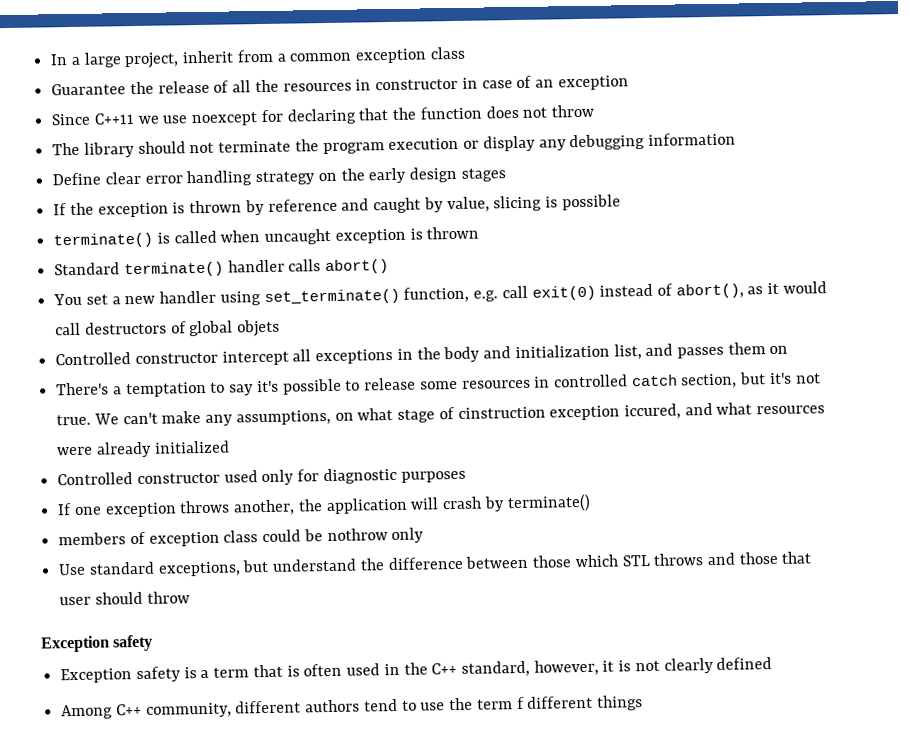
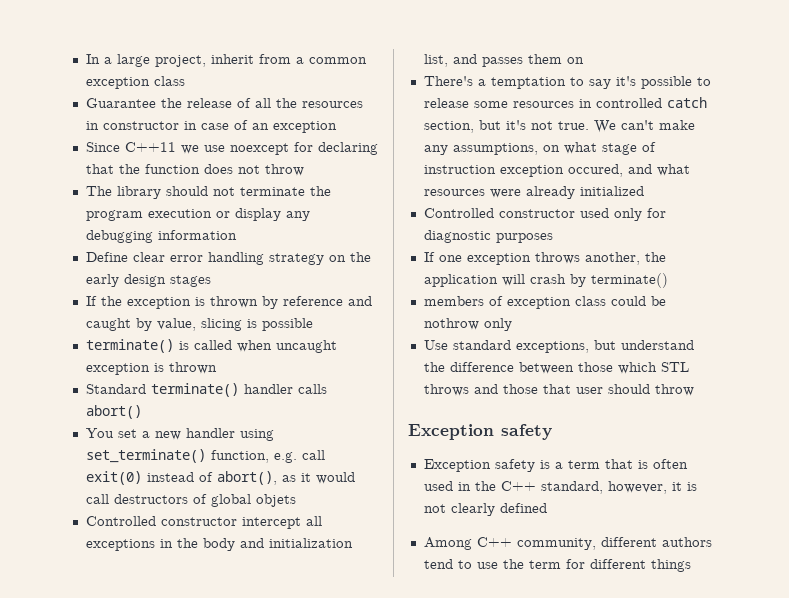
[457,403,681,421] cinstruction exception iccured, -> [423,164,623,177] instruction exception occured,
[516,696,525,710] f -> [565,559,585,569] for

